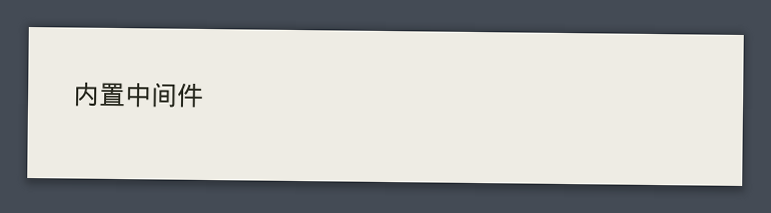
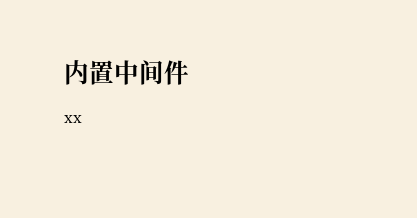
(204, 95) none -> [64,115,82,123] // xx

